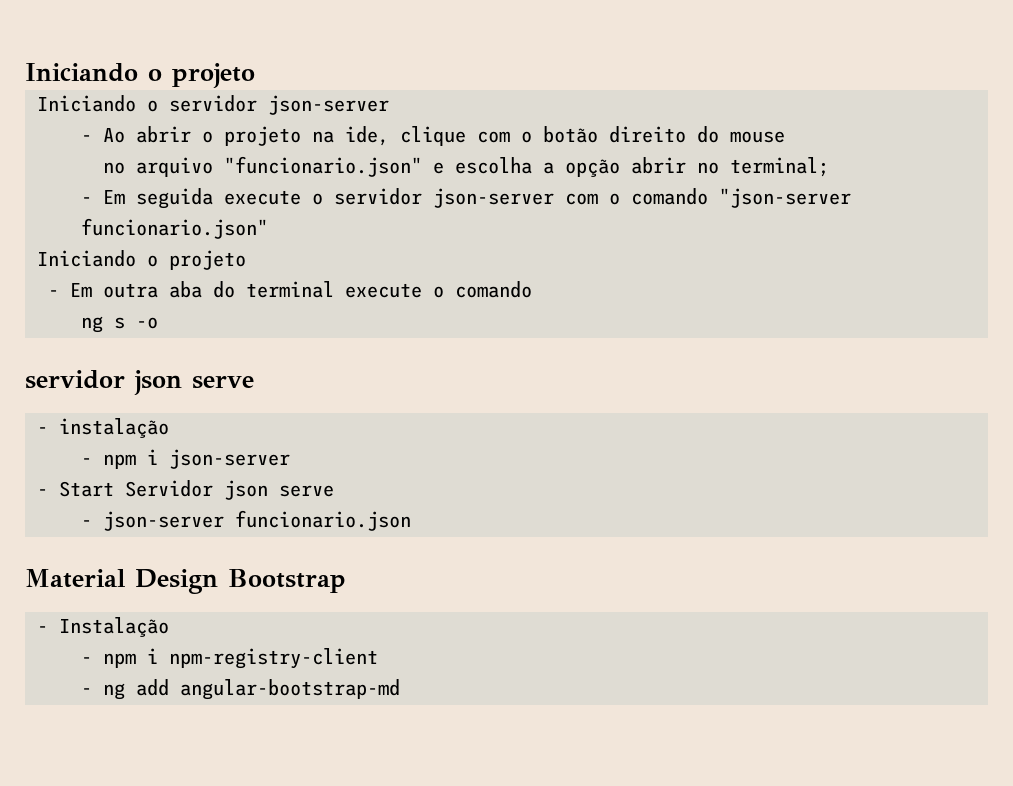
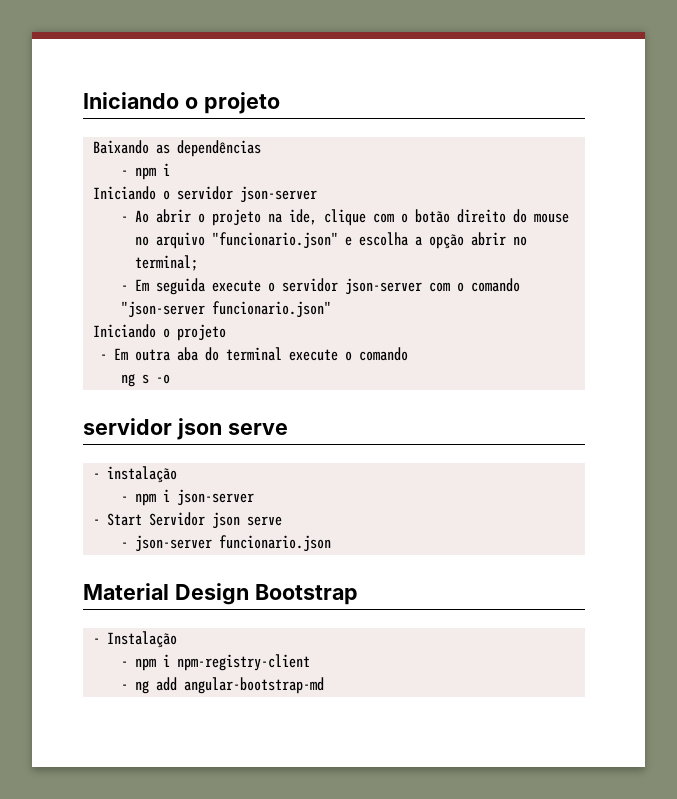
[25,63,255,88] Iniciando o projeto -> [83,92,280,114] [93,140,262,157] [121,163,171,180] Iniciando o projeto // Baixando as dependências // - npm i

